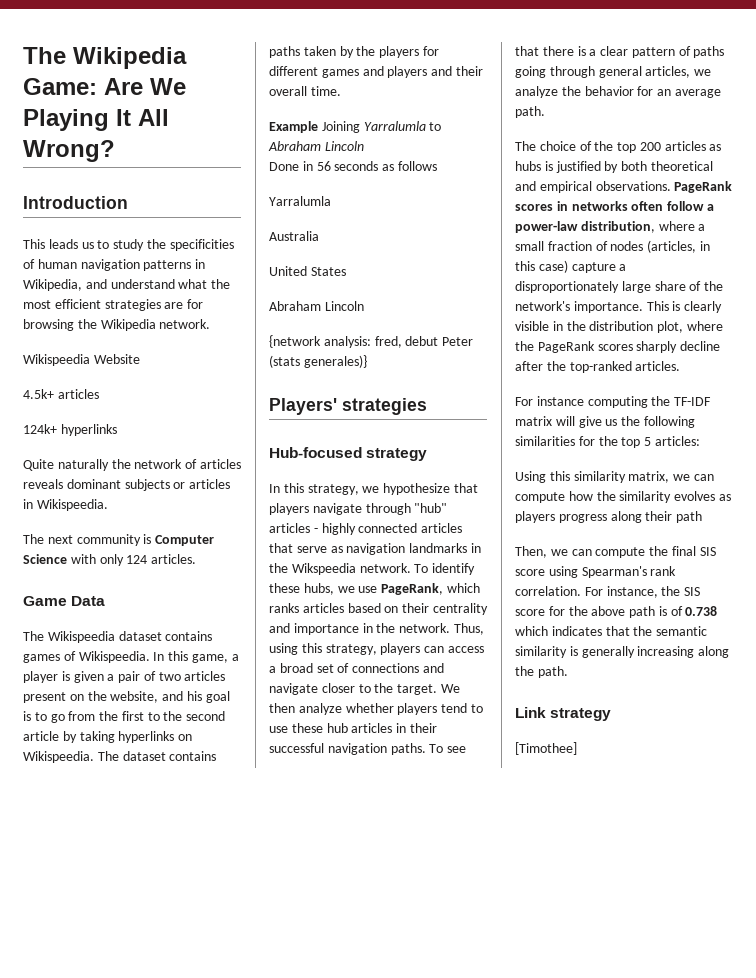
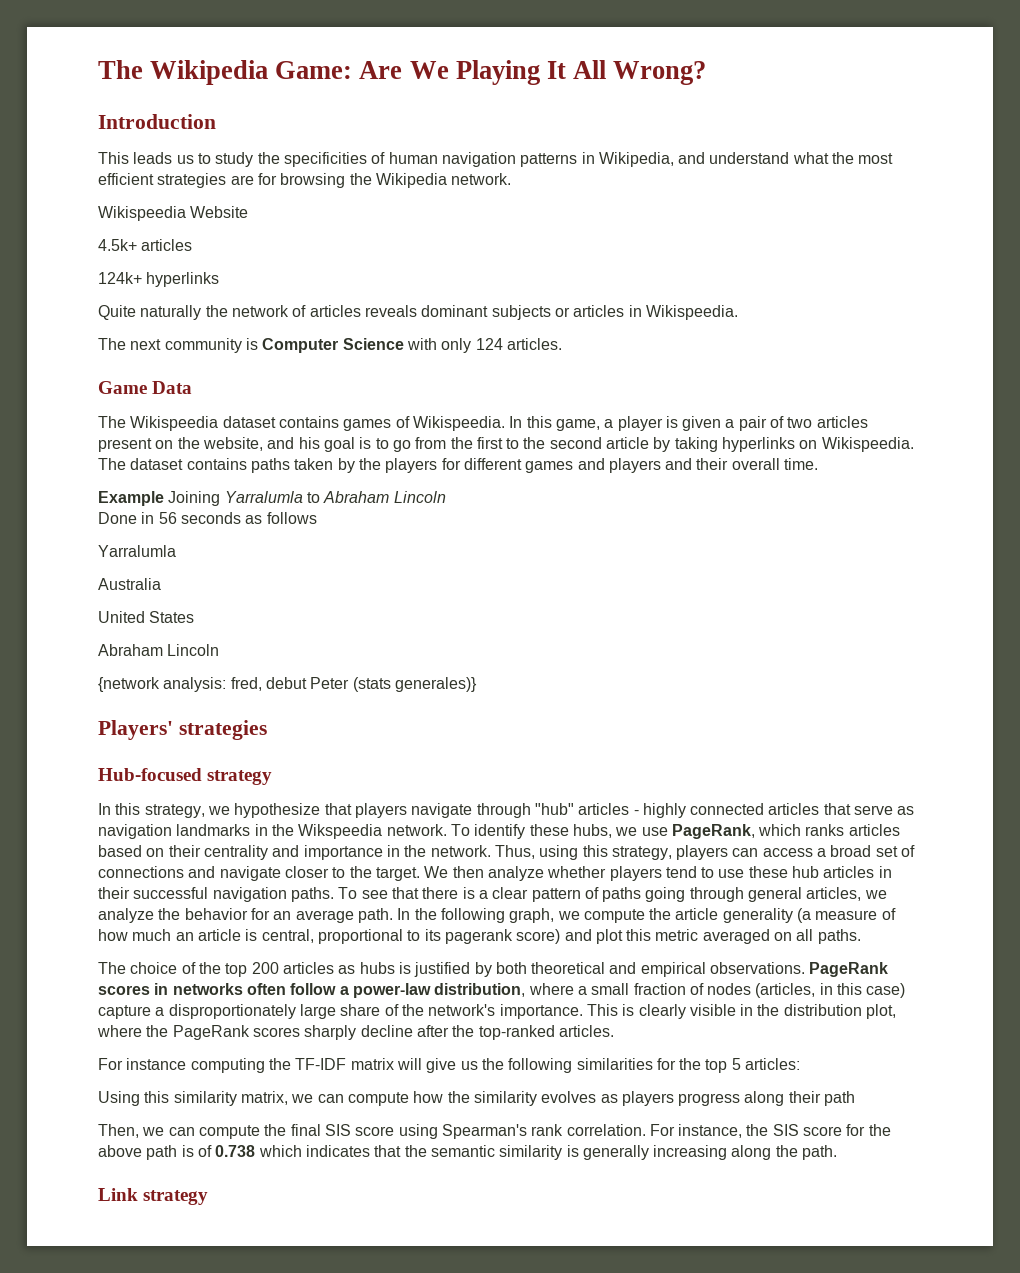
(545, 112) none -> [397,908,896,923] [98,929,861,944] In the following graph, we compute the article generality (a measure of how much an article is central, proportional to its pagerank score) and plot this metric averaged on all paths.
[515,742,577,755] // [Timothee] -> (209, 1197) none

